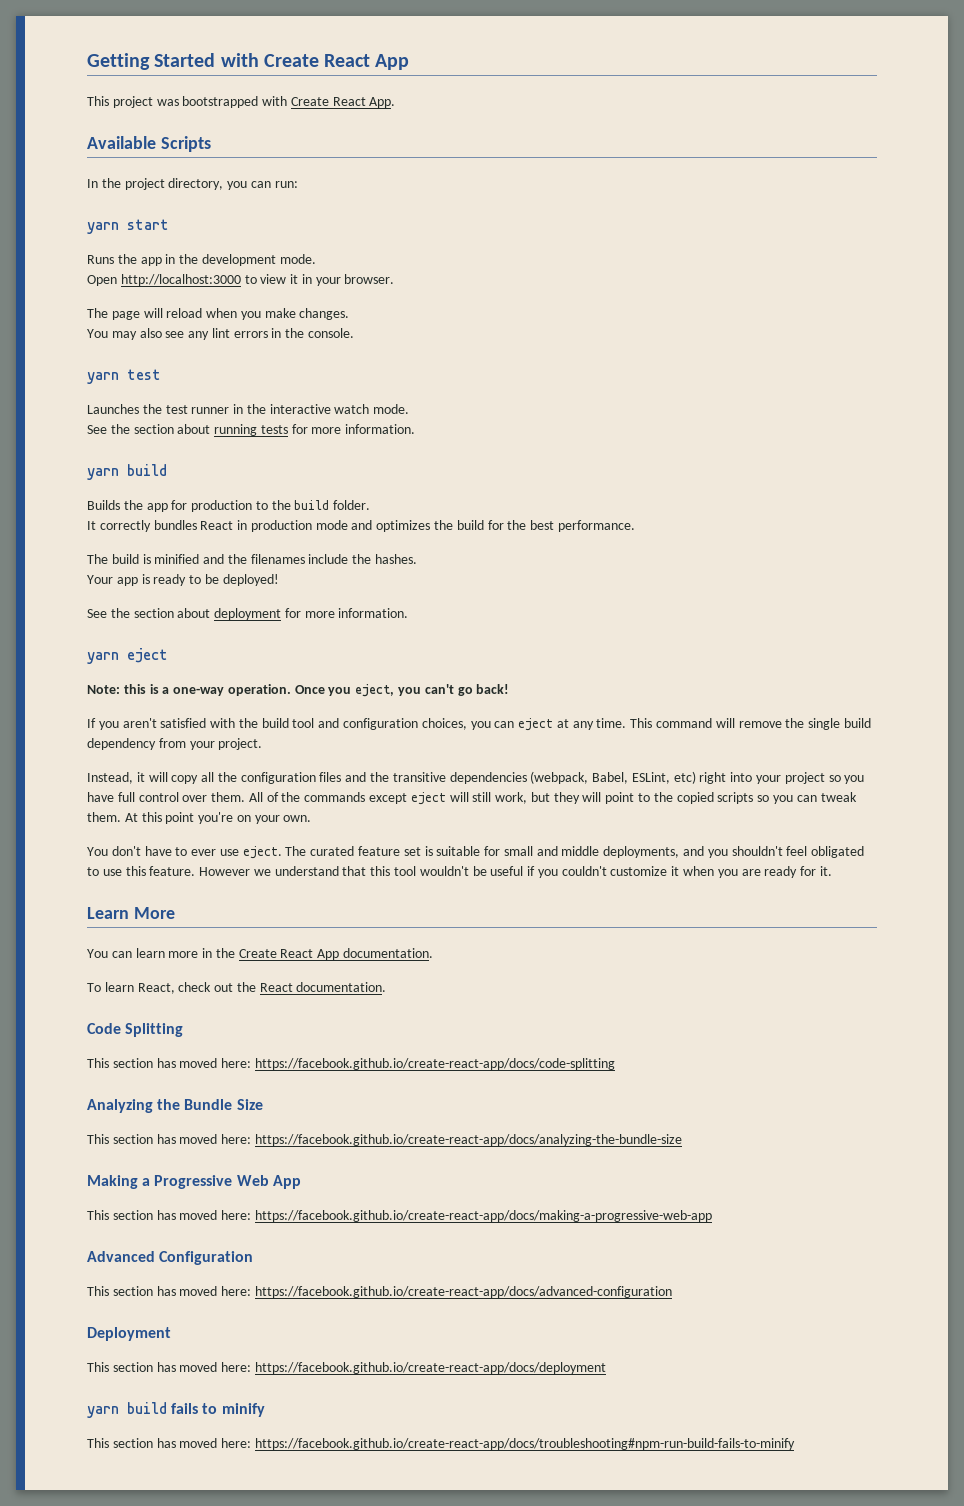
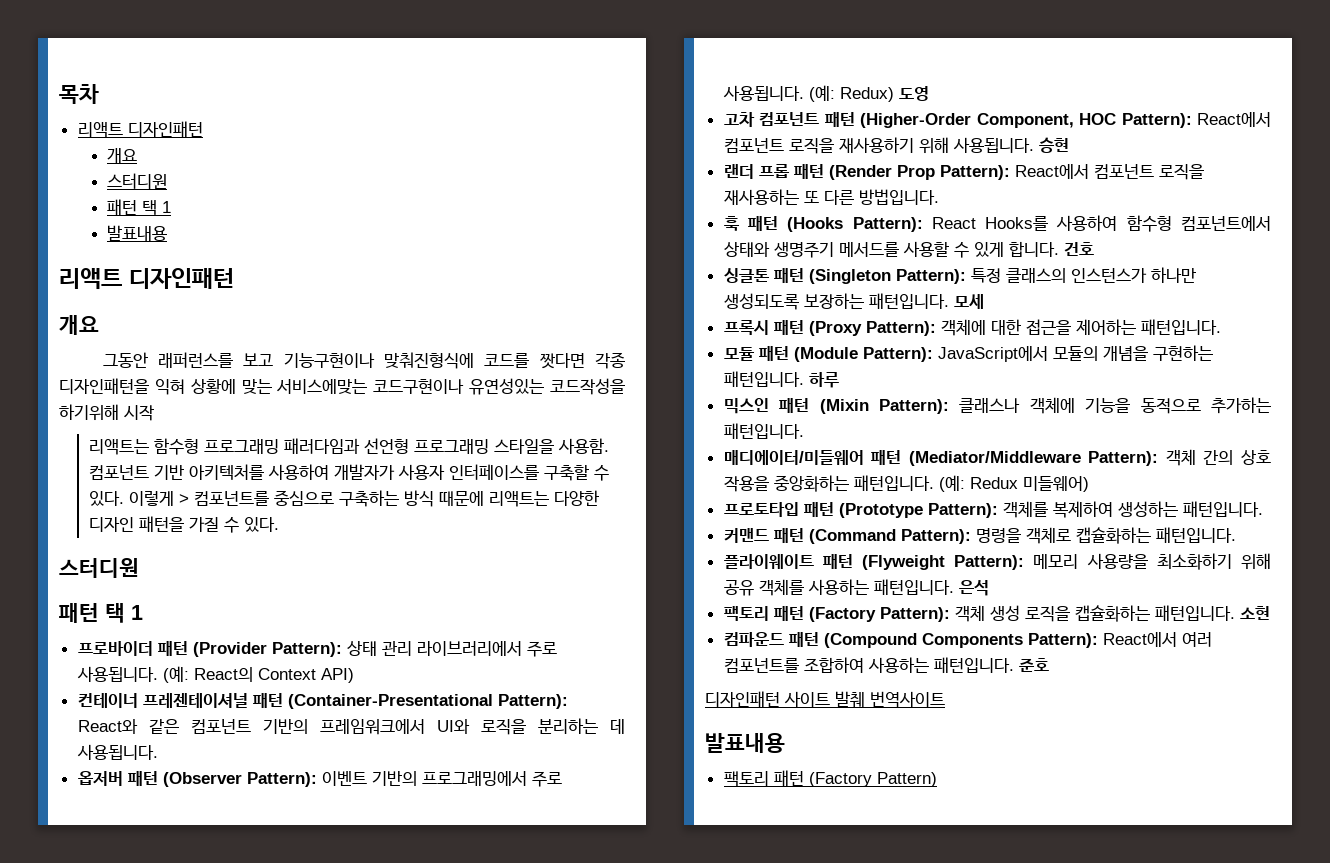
[87,53,410,70] [87,96,396,108] [87,136,211,152] [87,178,298,190] [87,219,169,234] [87,254,316,266] [87,274,395,286] [87,308,350,320] [87,328,355,340] [87,369,161,384] [87,404,410,414] [87,424,416,436] [87,464,167,480] [87,500,371,512] [87,520,635,532] [87,554,418,564] [87,574,279,586] [87,608,409,620] [87,648,168,664] [87,684,510,697] [87,718,871,731] [87,738,263,750] [87,771,865,784] [87,792,857,805] [87,812,312,824] [87,846,865,859] [87,866,832,878] [87,907,175,919] [87,948,434,960] [87,982,387,994] [87,1023,184,1037] [87,1058,615,1070] [87,1099,263,1113] [87,1134,682,1146] [87,1175,301,1189] [87,1210,712,1222] [87,1251,254,1265] [87,1286,672,1298] [87,1327,171,1341] [87,1362,606,1374] [87,1402,265,1418] [87,1438,795,1450] Getting Started with Create React App // This project was bootstrapped with Create React App. // Available Scripts // In the project directory, you can run: // yarn start // Runs the app in the development mode. // Open http://localhost:3000 to view it in your browser. // The page will reload when you make changes. // You may also see any lint errors in the console. // yarn test // Launches the test runner in the interactive watch mode. // See the section about running tests for more information. // yarn build // Builds the app for production to the build folder. // It correctly bundles React in production mode and optimizes the build for the best performance. // The build is minified and the filenames include the hashes. // Your app is ready to be deployed! // See the section about deployment for more information. // yarn eject // Note: this is a one-way operation. Once you eject, you can't go back! // If you aren't satisfied with the build tool and configuration choices, you can eject at any time. This command will remove the single build dependency from your project. // Instead, it will copy all the configuration files and the transitive dependencies (webpack, Babel, ESLint, etc) right into your project so you have full control over them. All of the commands except eject will still work, but they will point to the copied scripts so you can tweak them. At this point you're on your own. // You don't have to ever use eject. The curated feature set is suitable for small and middle deployments, and you shouldn't feel obligated to use this feature. However we understand that this tool wouldn't be useful if you couldn't customize it when you are ready for it. // Learn More // You can learn more in the Create React App documentation. // To learn React, check out the React documentation. // Code Splitting // This section has moved here: https://facebook.github.io/create-react-app/docs/code-splitting // Analyzing the Bundle Size // This section has moved here: https://facebook.github.io/create-react-app/docs/analyzing-the-bundle-size // Making a Progressive Web App // This section has moved here: https://facebook.github.io/create-react-app/docs/making-a-progressive-web-app // Advanced Configuration // This section has moved here: https://facebook.github.io/create-react-app/docs/advanced-configuration // Deployment // This section has moved here: https://facebook.github.io/create-react-app/docs/deployment // yarn build fails to minify // This section has moved here: https://facebook.github.io/create-react-app/docs/troubleshooting#npm-run-build-fails-to-minify -> [59,84,99,104] [77,121,203,138] [107,148,138,163] [107,173,168,189] [107,199,172,215] [107,225,168,241] [59,268,234,290] [59,315,99,335] [102,352,625,369] [59,378,625,395] [59,404,154,421] [88,438,609,455] [88,464,609,481] [88,490,599,507] [88,516,279,533] [59,558,139,578] [59,603,143,623] [77,641,557,657] [76,666,354,683] [77,693,568,709] [77,718,625,735] [76,744,158,760] [77,771,562,787] [722,85,929,102] [723,112,1271,128] [723,137,1069,154] [723,164,1204,180] [723,189,939,205] [723,215,1271,232] [723,241,1094,258] [723,267,1196,284] [723,293,984,310] [723,319,1221,336] [723,345,1213,362] [723,371,839,388] [723,397,1271,414] [723,423,804,439] [723,449,1271,466] [723,475,1089,492] [723,501,1263,518] [723,527,1236,544] [723,553,1271,570] [723,579,989,596] [723,605,1270,622] [723,632,1212,648] [723,657,1049,673] [705,691,945,708] [705,733,785,753] [723,770,937,787] 목차 // 리액트 디자인패턴 // 개요 // 스터디원 // 패턴 택 1 // 발표내용 // 리액트 디자인패턴 // 개요 // 그동안 래퍼런스를 보고 기능구현이나 맞춰진형식에 코드를 짯다면 각종 디자인패턴을 익혀 상황에 맞는 서비스에맞는 코드구현이나 유연성있는 코드작성을 하기위해 시작 // 리액트는 함수형 프로그래밍 패러다임과 선언형 프로그래밍 스타일을 사용함. 컴포넌트 기반 아키텍처를 사용하여 개발자가 사용자 인터페이스를 구축할 수 있다. 이렇게 > 컴포넌트를 중심으로 구축하는 방식 때문에 리액트는 다양한 디자인 패턴을 가질 수 있다. // 스터디원 // 패턴 택 1 // 프로바이더 패턴 (Provider Pattern): 상태 관리 라이브러리에서 주로 사용됩니다. (예: React의 Context API) // 컨테이너 프레젠테이셔널 패턴 (Container-Presentational Pattern): React와 같은 컴포넌트 기반의 프레임워크에서 UI와 로직을 분리하는 데 사용됩니다. // 옵저버 패턴 (Observer Pattern): 이벤트 기반의 프로그래밍에서 주로 사용됩니다. (예: Redux) 도영 // 고차 컴포넌트 패턴 (Higher-Order Component, HOC Pattern): React에서 컴포넌트 로직을 재사용하기 위해 사용됩니다. 승현 // 랜더 프롭 패턴 (Render Prop Pattern): React에서 컴포넌트 로직을 재사용하는 또 다른 방법입니다. // 훅 패턴 (Hooks Pattern): React Hooks를 사용하여 함수형 컴포넌트에서 상태와 생명주기 메서드를 사용할 수 있게 합니다. 건호 // 싱글톤 패턴 (Singleton Pattern): 특정 클래스의 인스턴스가 하나만 생성되도록 보장하는 패턴입니다. 모세 // 프록시 패턴 (Proxy Pattern): 객체에 대한 접근을 제어하는 패턴입니다. // 모듈 패턴 (Module Pattern): JavaScript에서 모듈의 개념을 구현하는 패턴입니다. 하루 // 믹스인 패턴 (Mixin Pattern): 클래스나 객체에 기능을 동적으로 추가하는 패턴입니다. // 매디에이터/미들웨어 패턴 (Mediator/Middleware Pattern): 객체 간의 상호 작용을 중앙화하는 패턴입니다. (예: Redux 미들웨어) // 프로토타입 패턴 (Prototype Pattern): 객체를 복제하여 생성하는 패턴입니다. // 커맨드 패턴 (Command Pattern): 명령을 객체로 캡슐화하는 패턴입니다. // 플라이웨이트 패턴 (Flyweight Pattern): 메모리 사용량을 최소화하기 위해 공유 객체를 사용하는 패턴입니다. 은석 // 팩토리 패턴 (Factory Pattern): 객체 생성 로직을 캡슐화하는 패턴입니다. 소현 // 컴파운드 패턴 (Compound Components Pattern): React에서 여러 컴포넌트를 조합하여 사용하는 패턴입니다. 준호 // 디자인패턴 사이트 발췌 번역사이트 // 발표내용 // 팩토리 패턴 (Factory Pattern)

